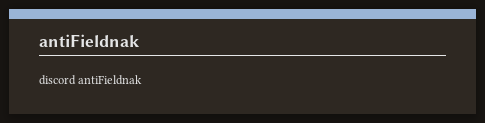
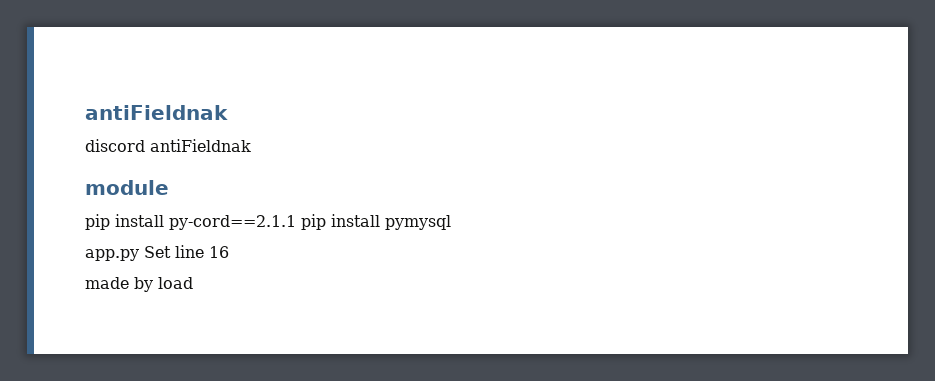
(143, 80) none -> [85,180,169,195] [85,214,451,230] [85,245,229,261] [85,277,193,292] // module // pip install py-cord==2.1.1 pip install pymysql // app.py Set line 16 // made by load

